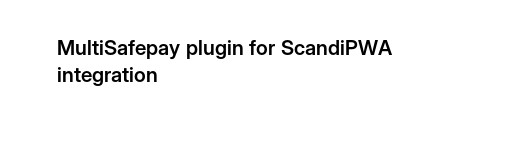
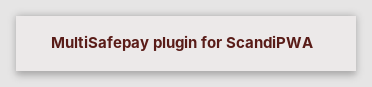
[57,67,158,86] integration -> (314, 41) none

